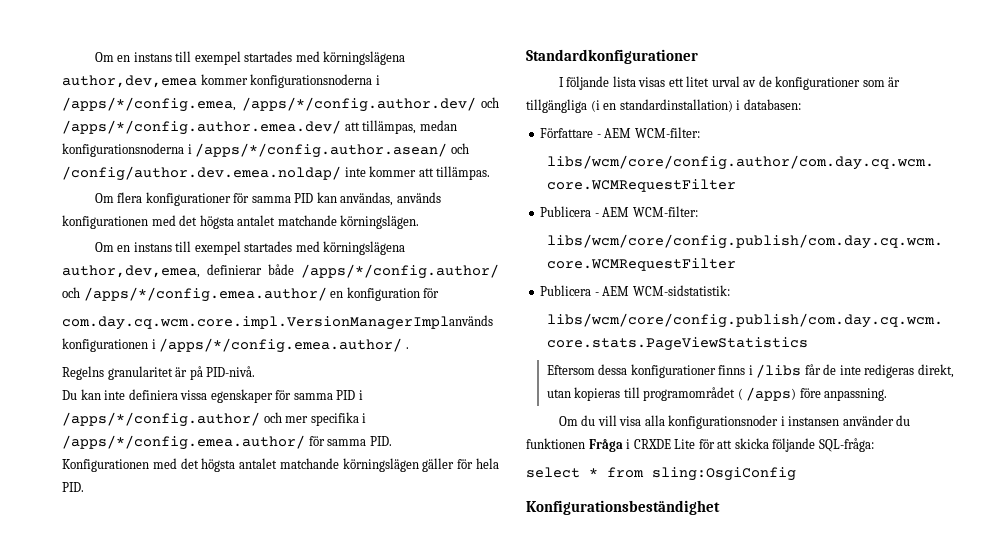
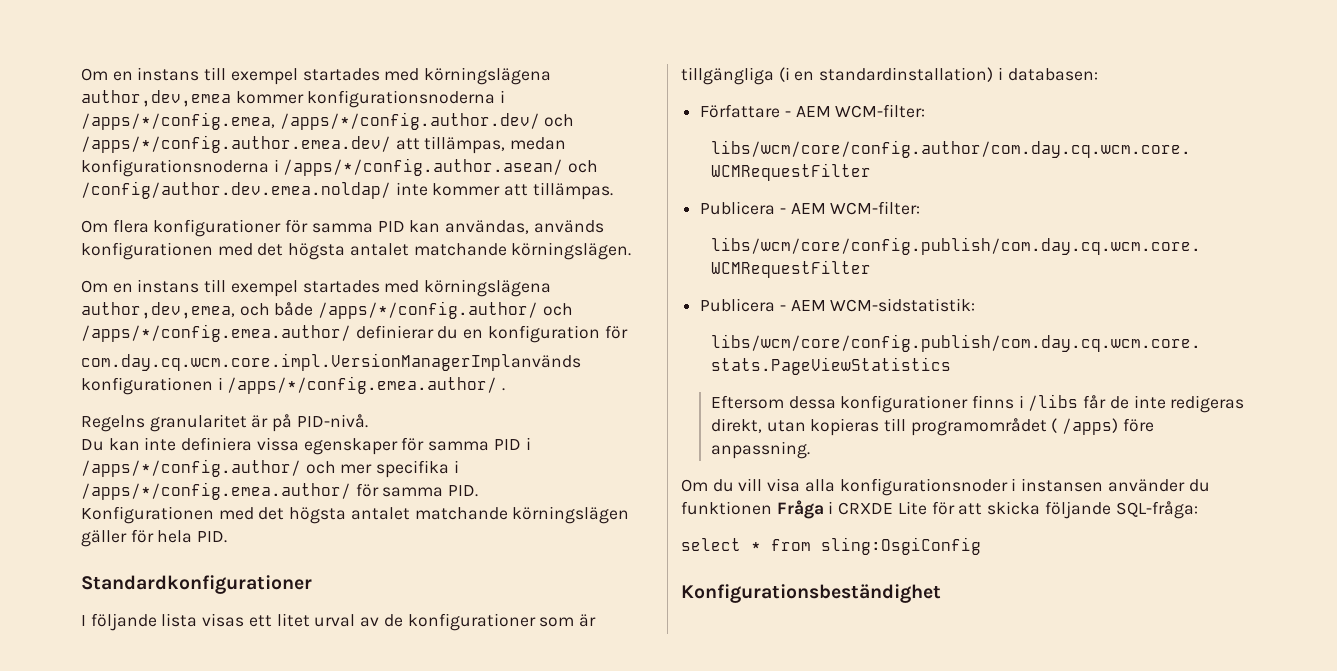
[207,264,262,275] definierar -> [239,303,270,316] och
(327, 294) none -> [355,325,459,339] definierar du

